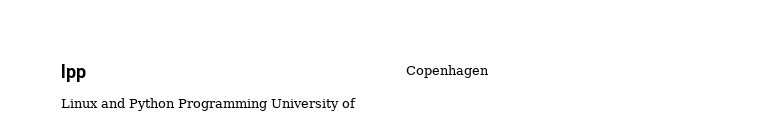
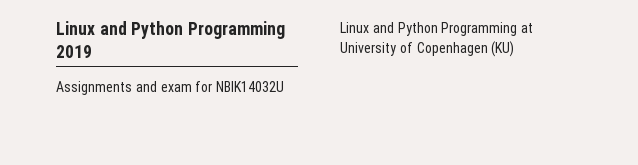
[61,64,86,82] [61,98,267,111] lpp // Linux and Python Programming -> [56,21,286,39] [56,45,92,58] [56,81,285,95] [340,22,534,36] Linux and Python Programming 2019 // Assignments and exam for NBIK14032U Linux and Python Programming at
(489, 71) none -> [491,41,515,57] (KU)

